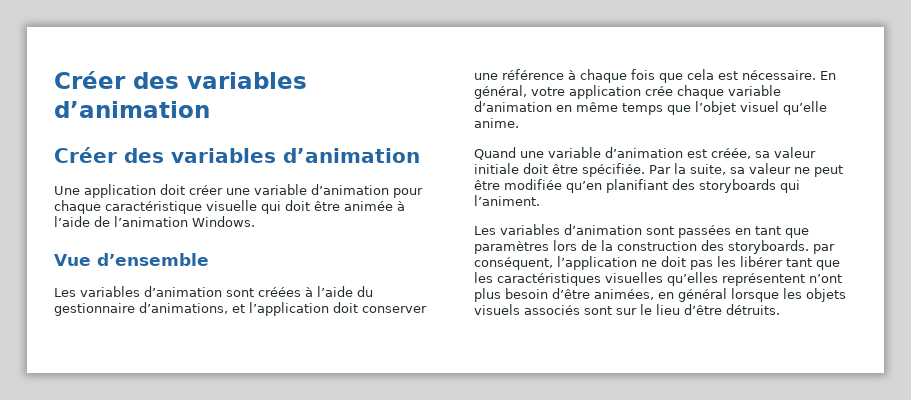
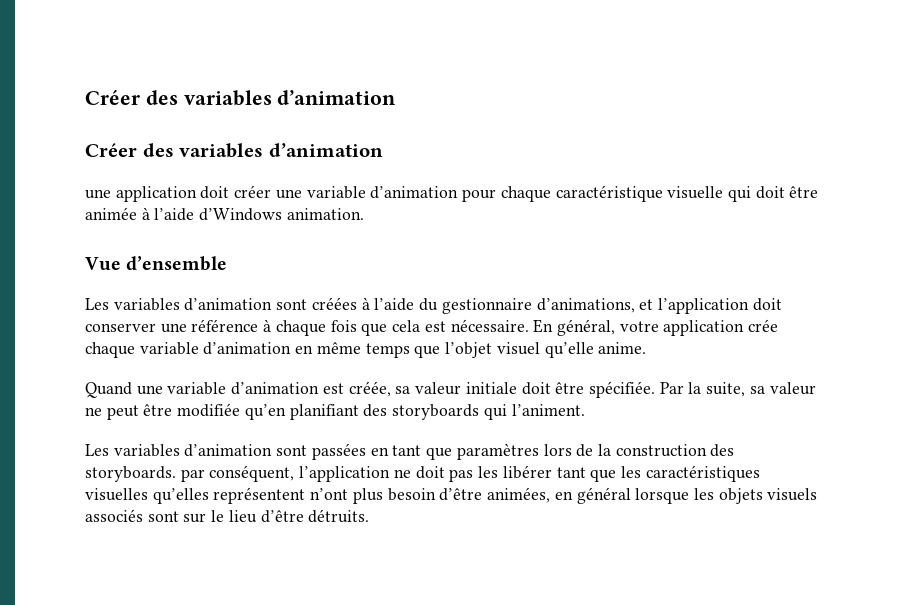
[54,186,80,195] Une -> [85,189,111,199] une
[94,216,255,227] de l’animation Windows. -> [199,208,364,221] d’Windows animation.

